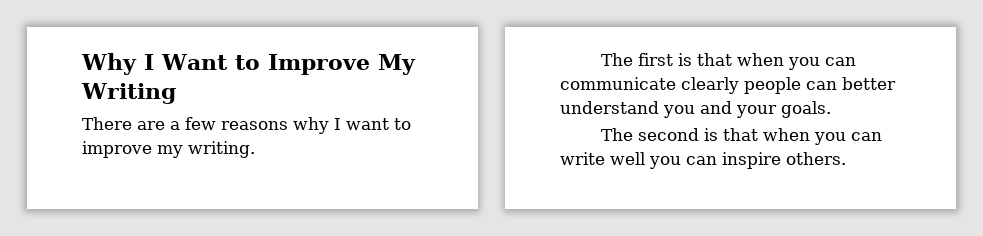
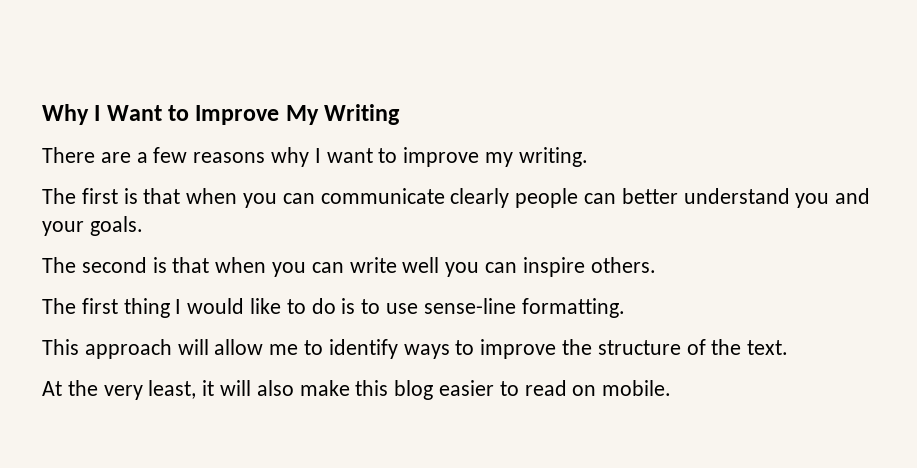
(846, 158) none -> [42,298,625,318] [42,339,789,359] [42,380,672,400] // The first thing I would like to do is to use sense-line formatting. // This approach will allow me to identify ways to improve the structure of the text. // At the very least, it will also make this blog easier to read on mobile.

